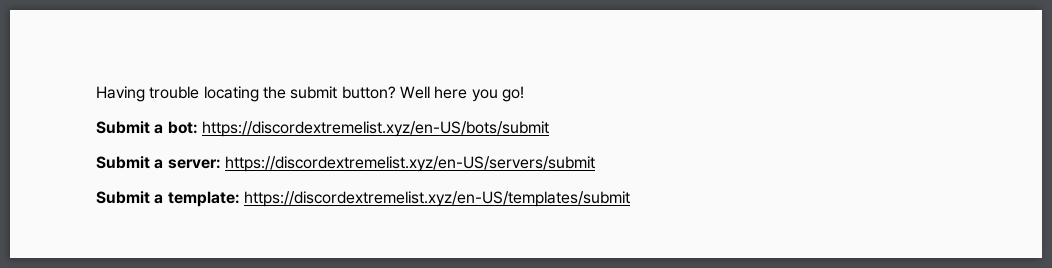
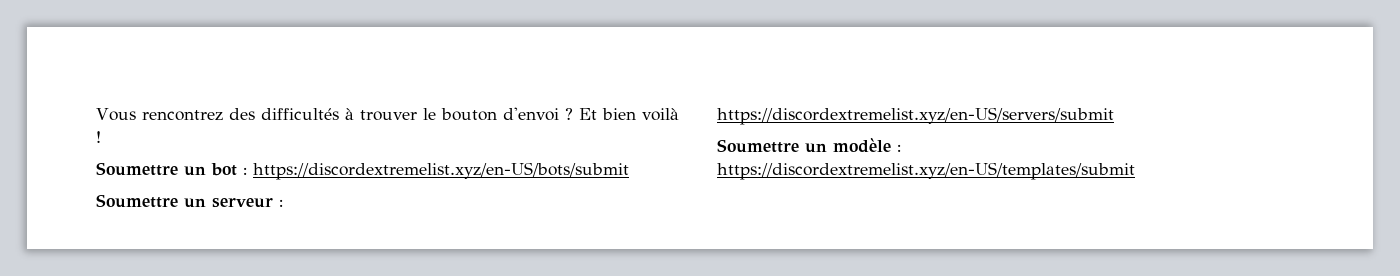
[96,86,524,102] [96,121,549,137] [96,156,595,172] [96,191,240,207] Having trouble locating the submit button? Well here you go! // Submit a bot: https://discordextremelist.xyz/en-US/bots/submit // Submit a server: https://discordextremelist.xyz/en-US/servers/submit // Submit a template: -> [96,107,679,121] [96,131,101,143] [96,162,629,180] [96,194,283,208] [717,107,1114,125] [717,138,901,153] Vous rencontrez des difficultés à trouver le bouton d'envoi ? Et bien voilà ! // Soumettre un bot : https://discordextremelist.xyz/en-US/bots/submit // Soumettre un serveur : https://discordextremelist.xyz/en-US/servers/submit // Soumettre un modèle :

